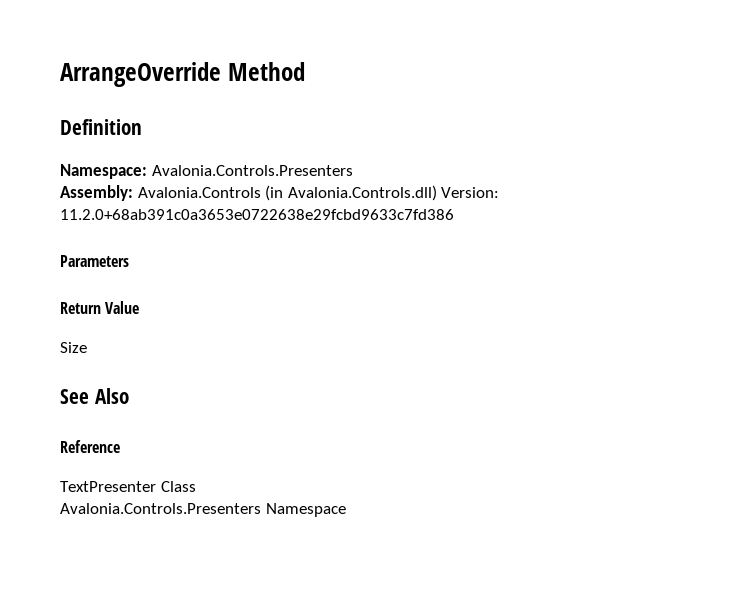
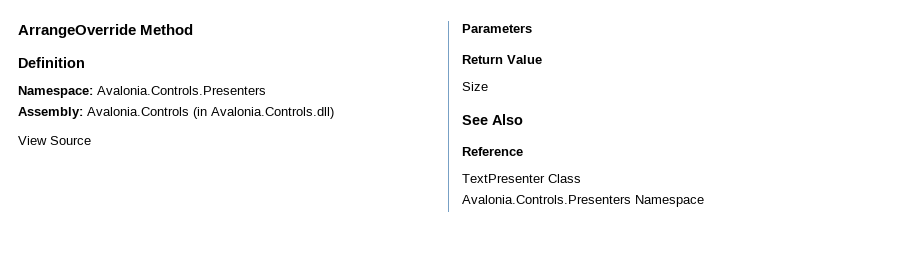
[441,187,500,198] [60,209,454,220] Version: 11.2.0+68ab391c0a3653e0722638e29fcbd9633c7fd386 -> [18,136,91,145] // View Source

